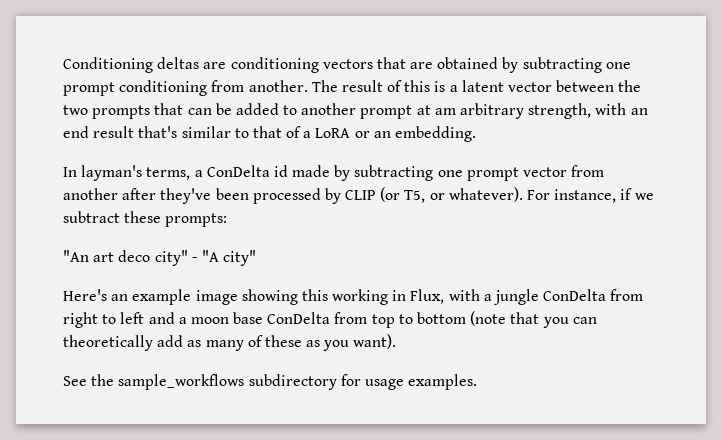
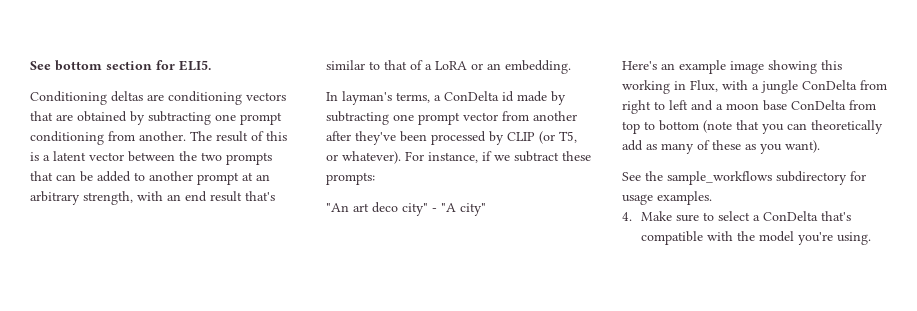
(63, 65) none -> [30,60,211,71] See bottom section for ELI5. //
[434,108,456,115] am -> [256,174,270,181] an
(478, 382) none -> [622,211,851,222] [640,231,871,245] // 4. Make sure to select a ConDelta that's compatible with the model you're using.

